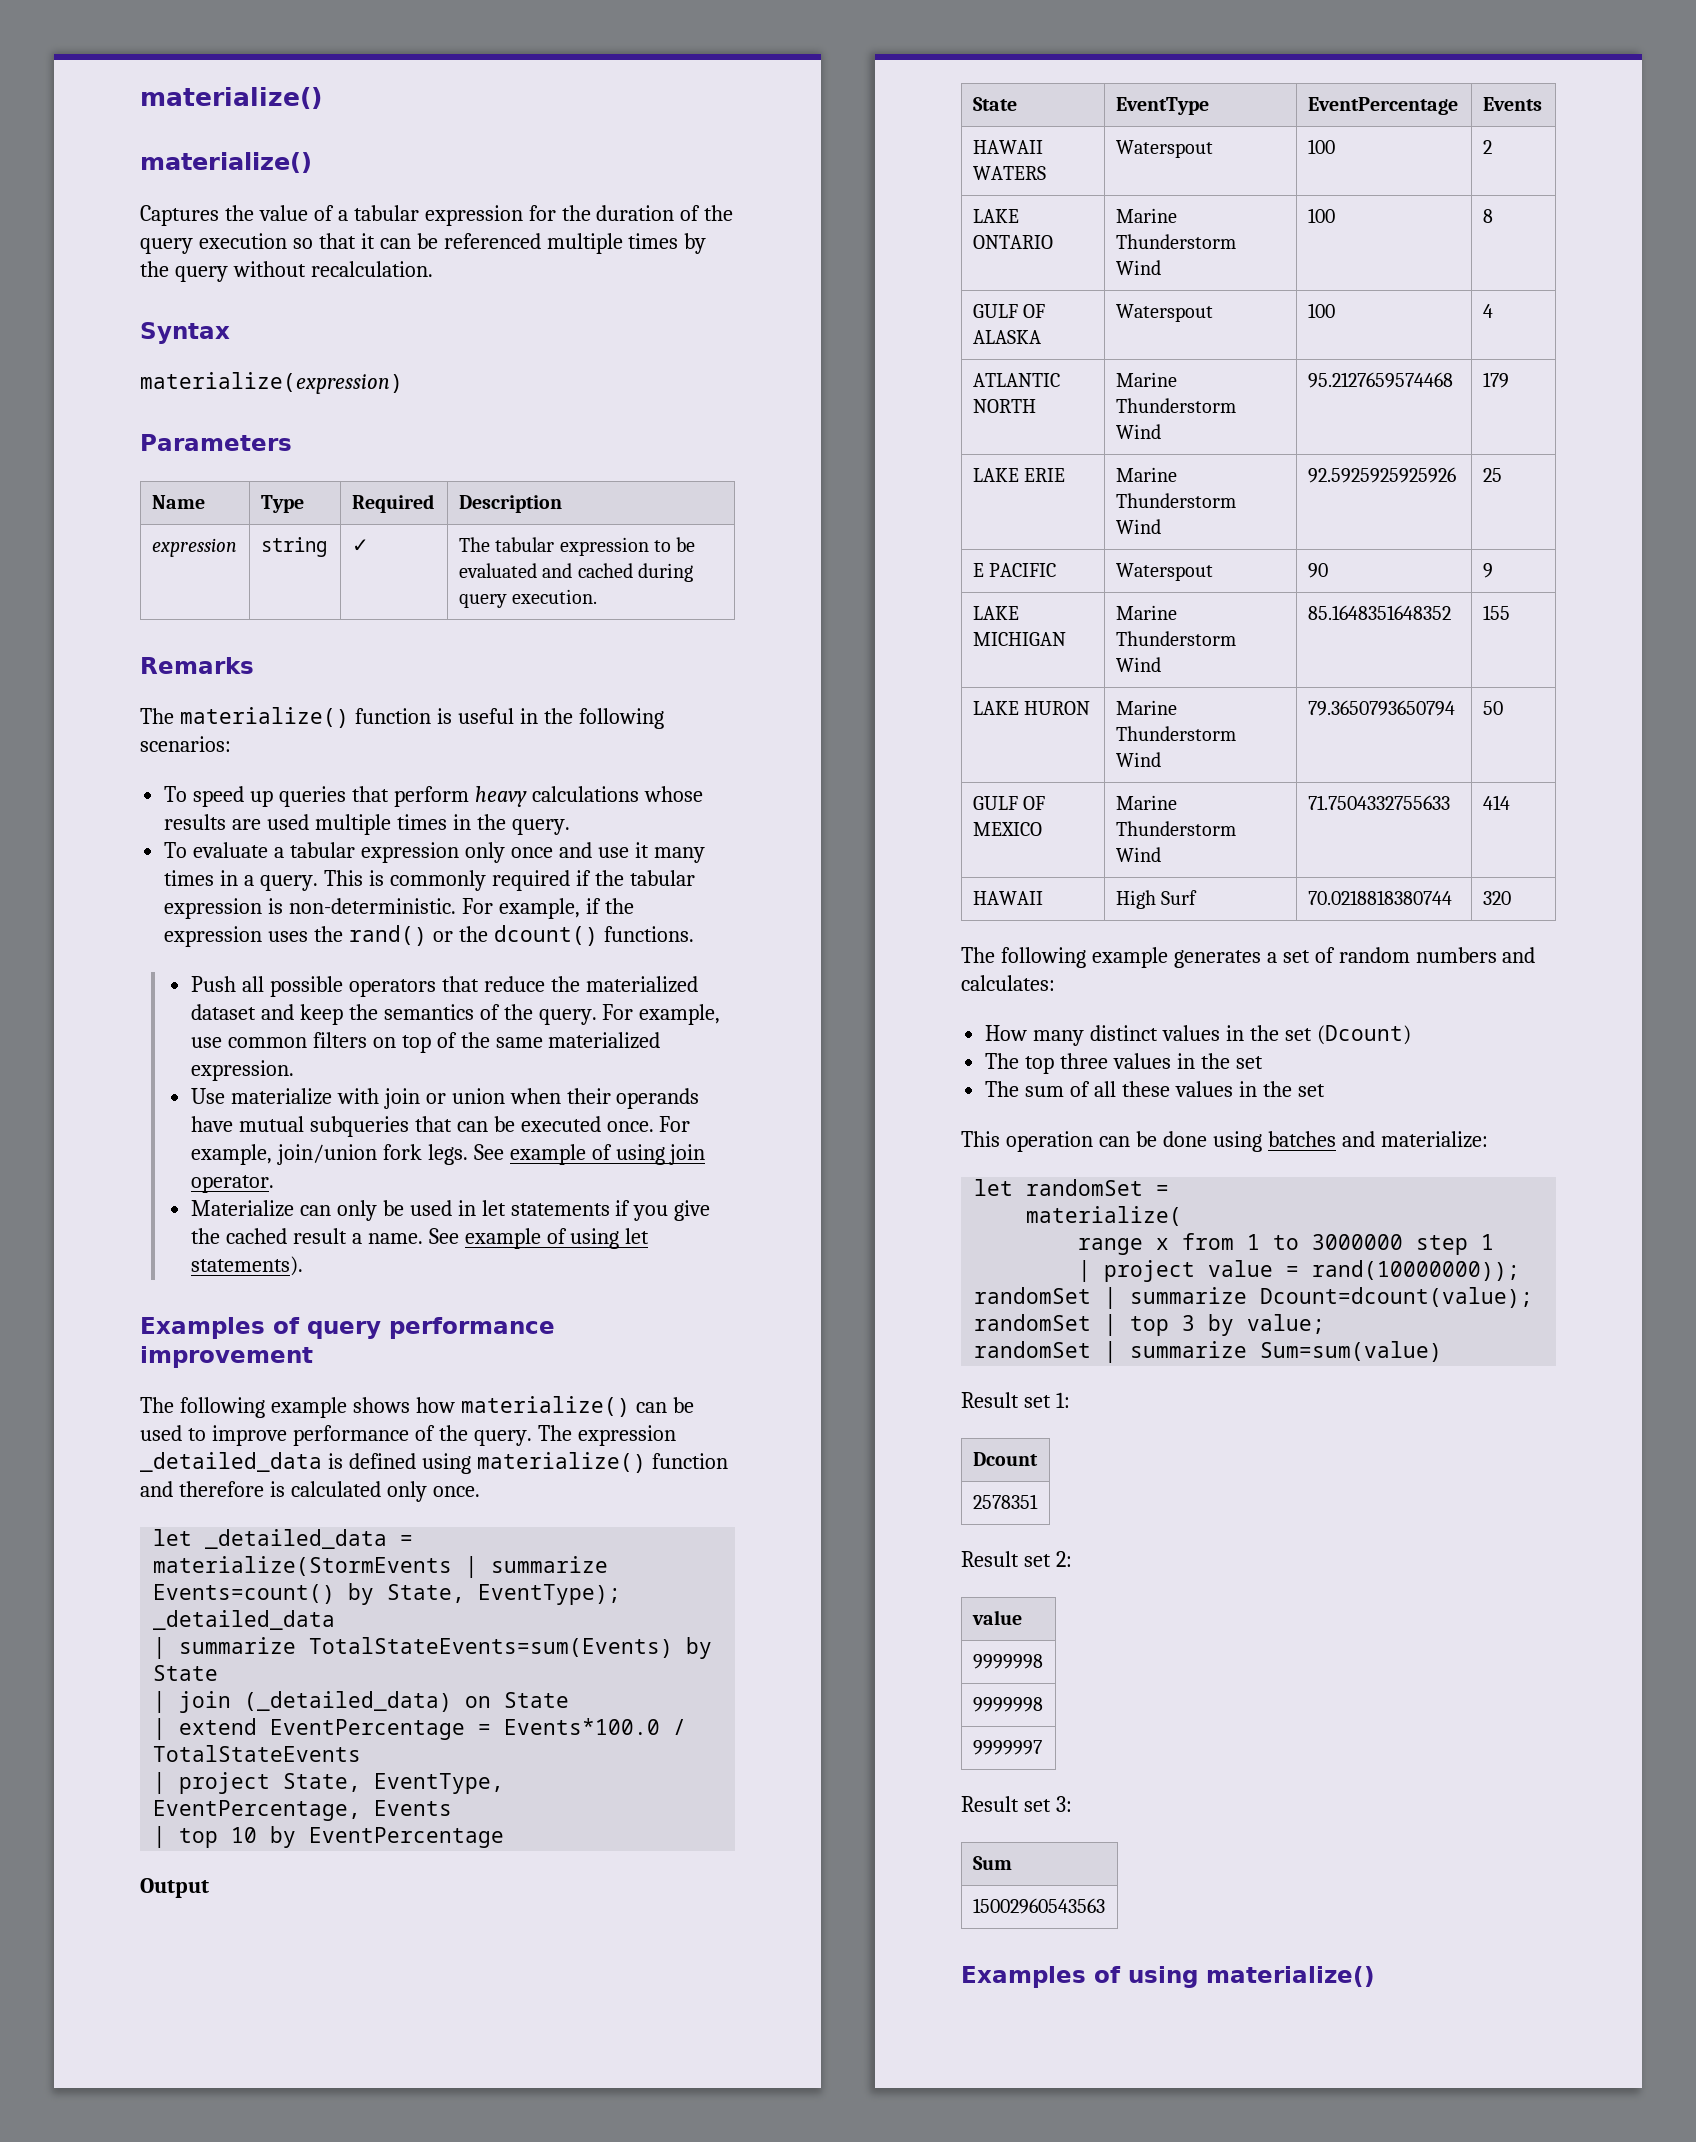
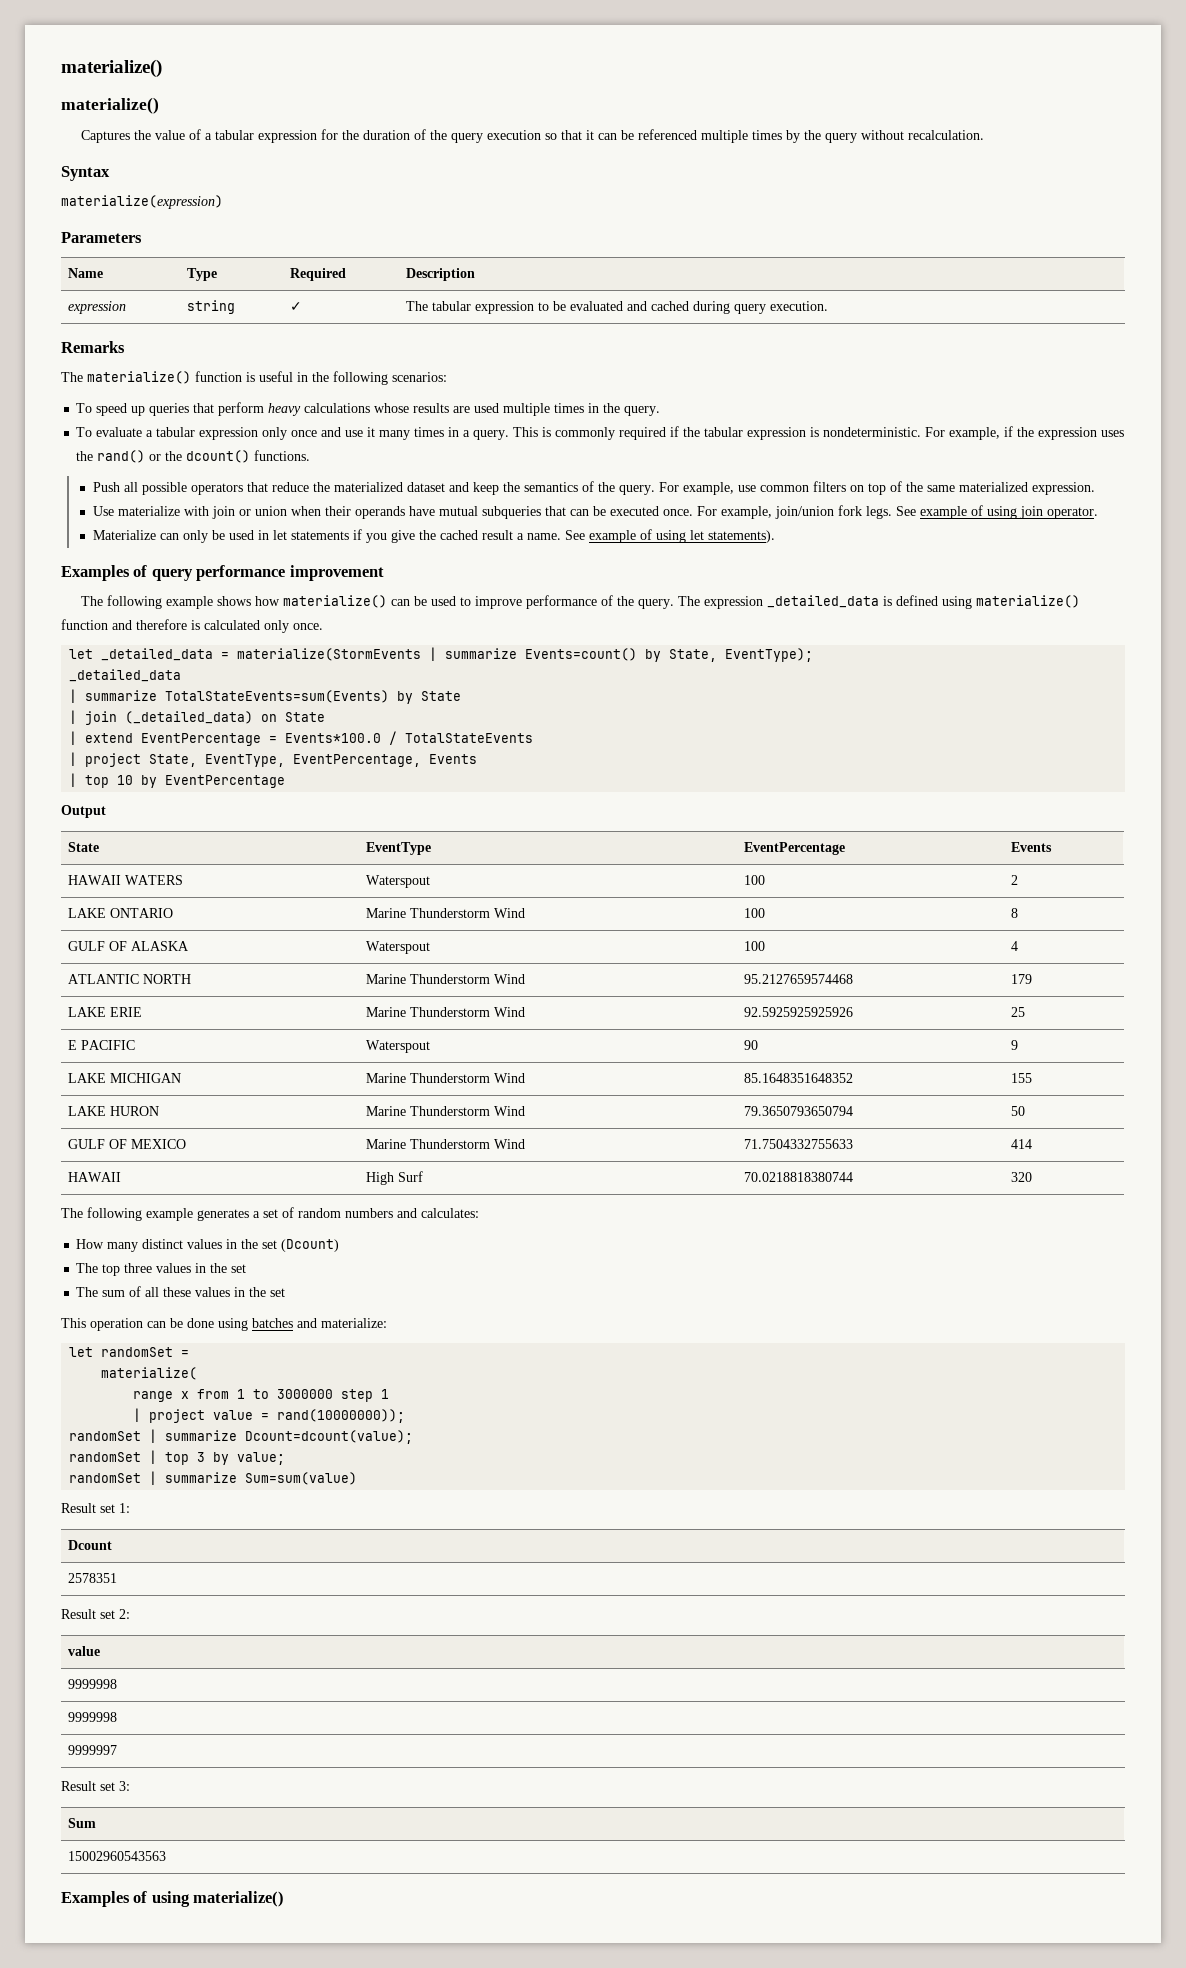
[289,898,457,914] non-deterministic. -> [823,427,922,437] nondeterministic.

